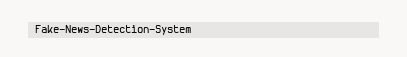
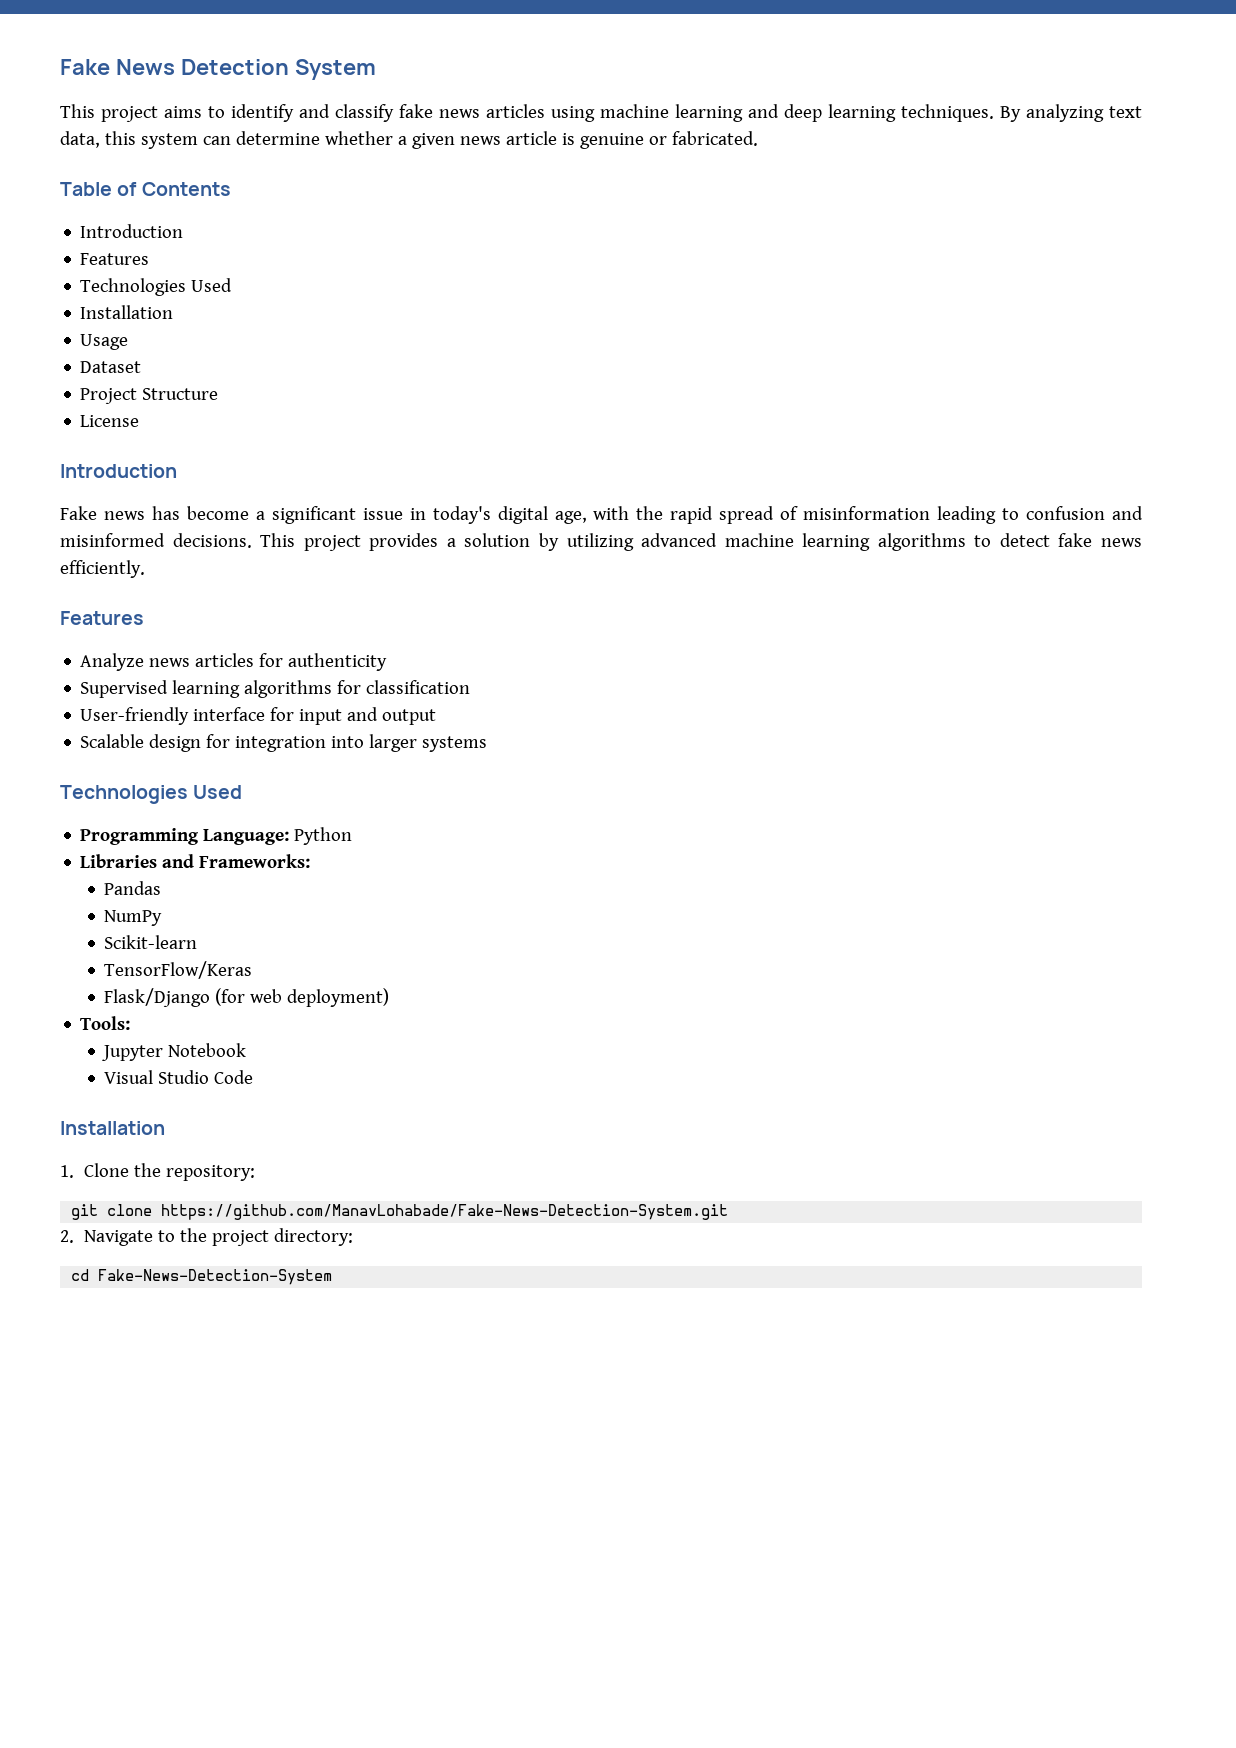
(34, 30) none -> [60,59,376,80] [60,104,1142,122] [60,131,758,149] [60,182,231,196] [80,224,184,238] [80,253,150,265] [80,278,233,296] [80,305,174,319] [80,334,129,350] [80,361,142,373] [80,388,219,404] [80,415,140,427] [60,464,177,478] [60,506,1144,524] [60,533,1142,551] [60,560,145,578] [60,611,144,625] [80,653,388,671] [80,680,471,698] [80,707,437,725] [80,734,488,752] [60,785,243,804] [80,827,353,845] [80,854,311,868] [104,881,162,895] [104,910,163,926] [104,935,198,949] [104,961,253,979] [104,988,390,1007] [80,1016,131,1030] [102,1043,247,1061] [104,1070,254,1084] [60,1121,165,1135] [60,1163,255,1181] [71,1204,729,1220] [60,1228,353,1246] [71,1269,90,1281] Fake News Detection System // This project aims to identify and classify fake news articles using machine learning and deep learning techniques. By analyzing text data, this system can determine whether a given news article is genuine or fabricated. // Table of Contents // Introduction // Features // Technologies Used // Installation // Usage // Dataset // Project Structure // License // Introduction // Fake news has become a significant issue in today's digital age, with the rapid spread of misinformation leading to confusion and misinformed decisions. This project provides a solution by utilizing advanced machine learning algorithms to detect fake news efficiently. // Features // Analyze news articles for authenticity // Supervised learning algorithms for classification // User-friendly interface for input and output // Scalable design for integration into larger systems // Technologies Used // Programming Language: Python // Libraries and Frameworks: // Pandas // NumPy // Scikit-learn // TensorFlow/Keras // Flask/Django (for web deployment) // Tools: // Jupyter Notebook // Visual Studio Code // Installation // 1. Clone the repository: // git clone https://github.com/ManavLohabade/Fake-News-Detection-System.git // 2. Navigate to the project directory: // cd

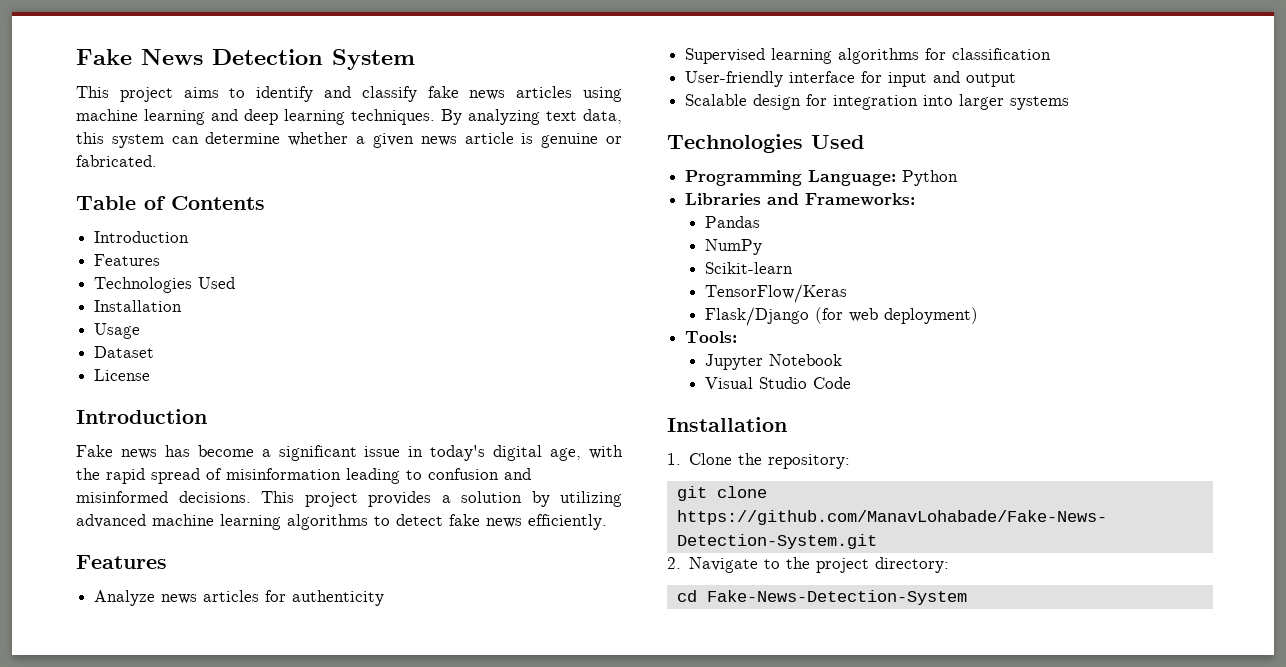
[80,388,219,404] // Project Structure -> (155, 352) none

